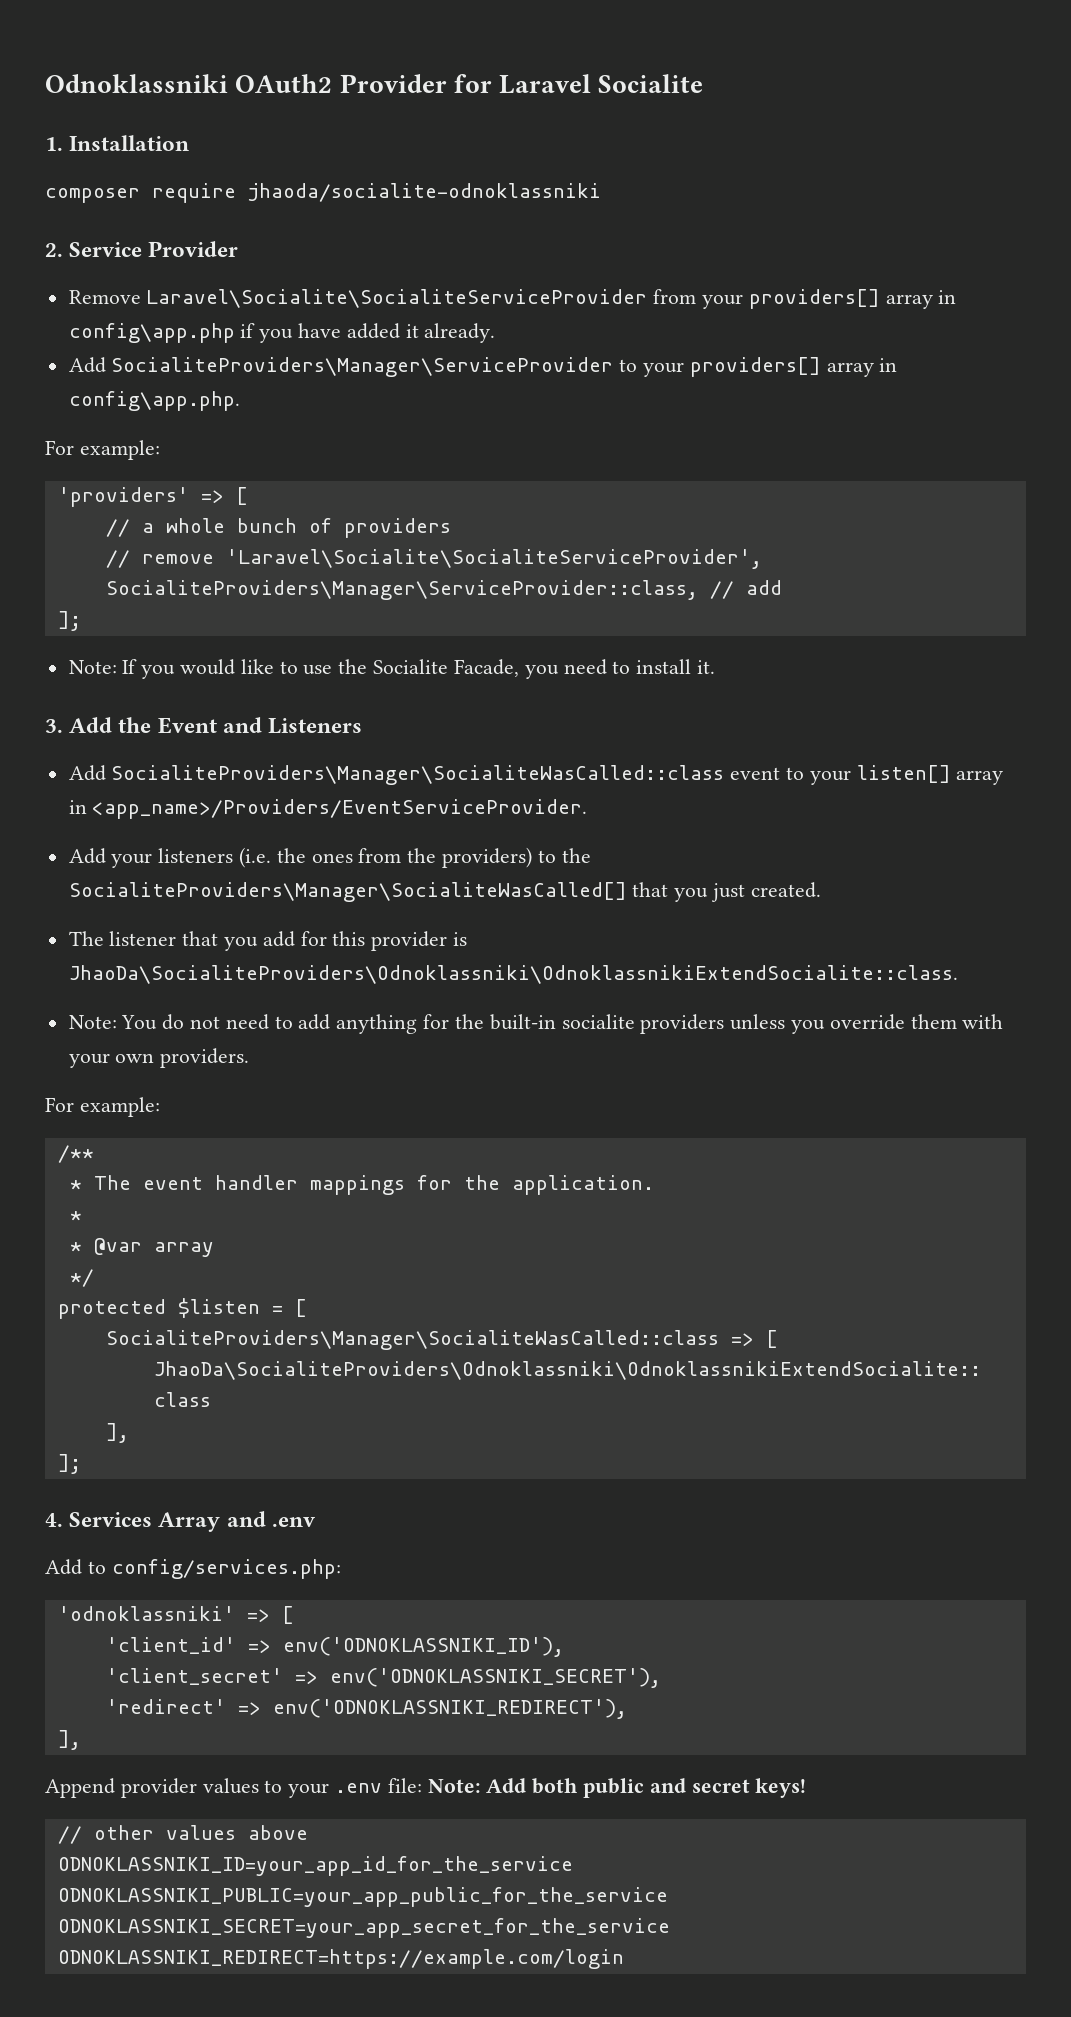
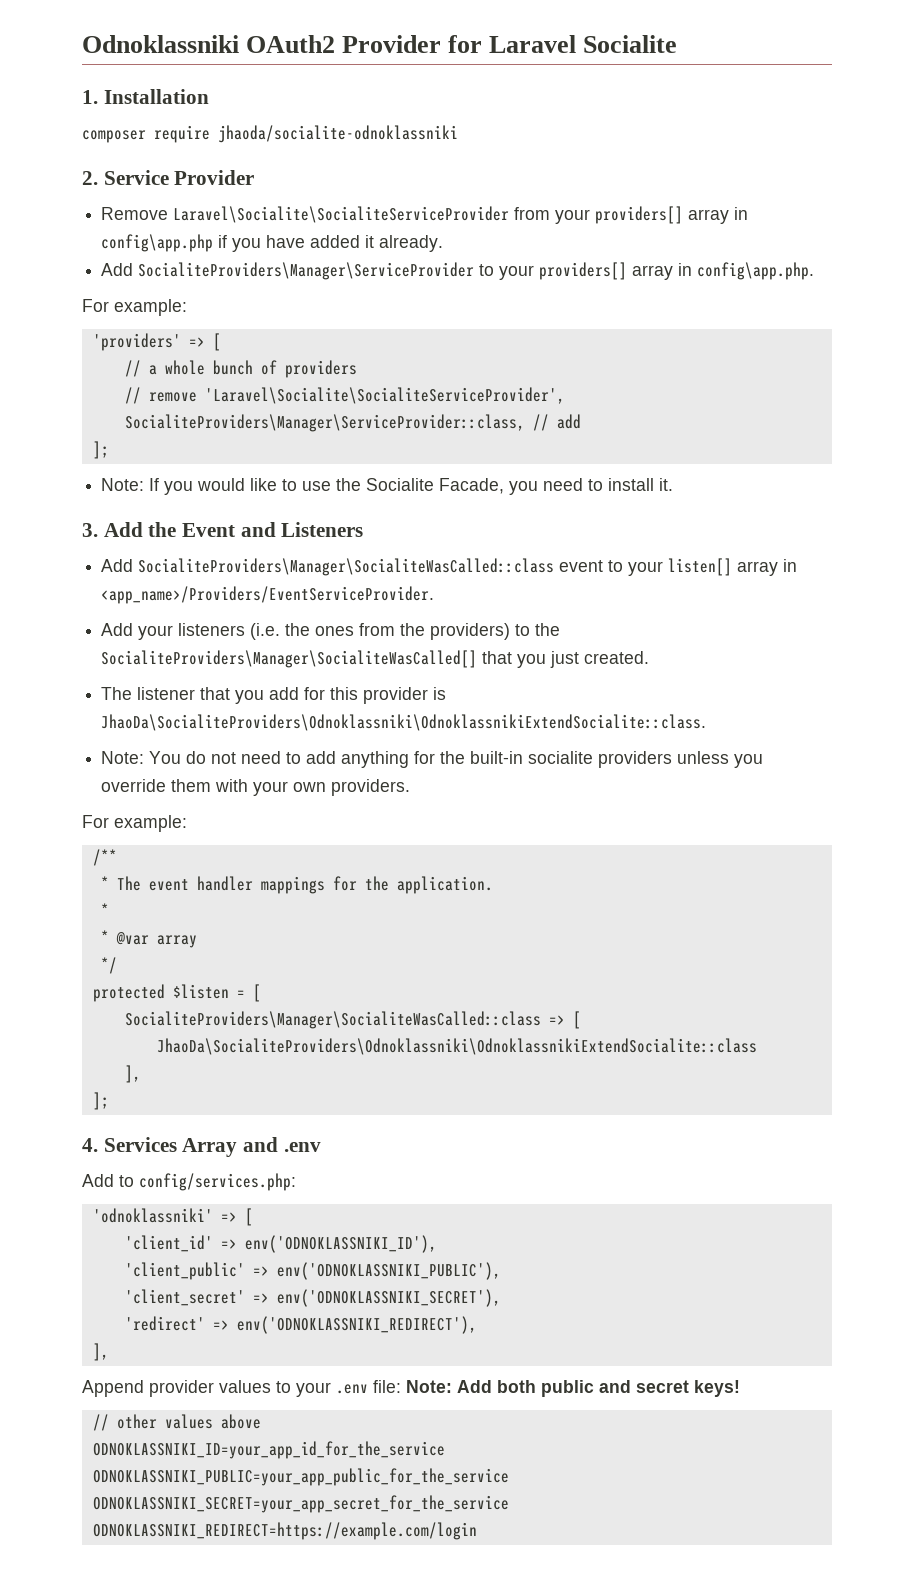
(564, 1647) none -> [124,1262,501,1280] // 'client_public' => env('ODNOKLASSNIKI_PUBLIC'),

